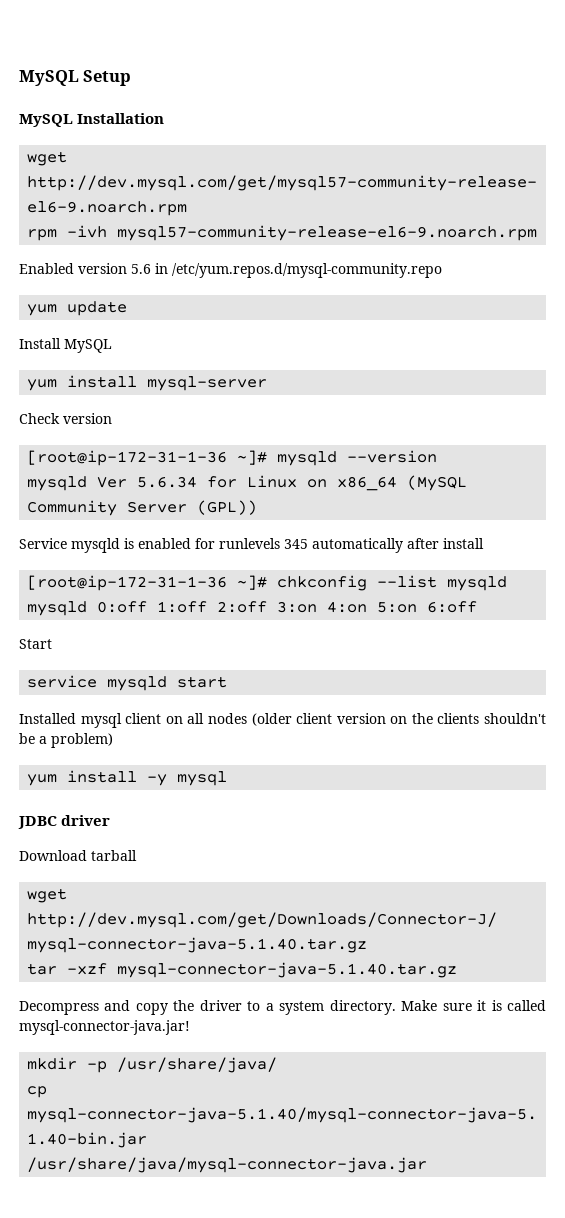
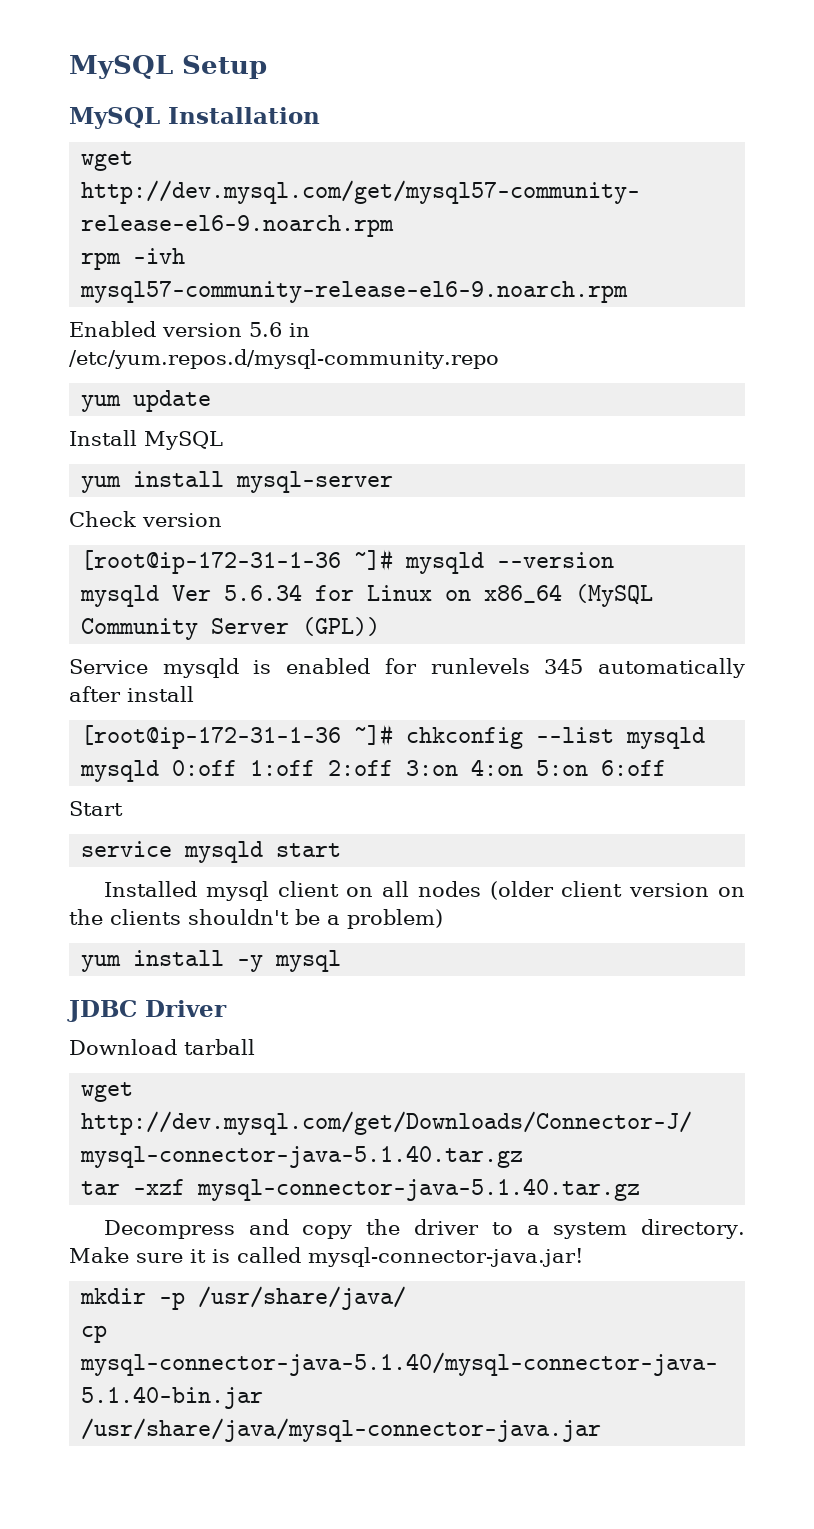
[61,815,111,826] driver -> [145,1000,227,1017] Driver

